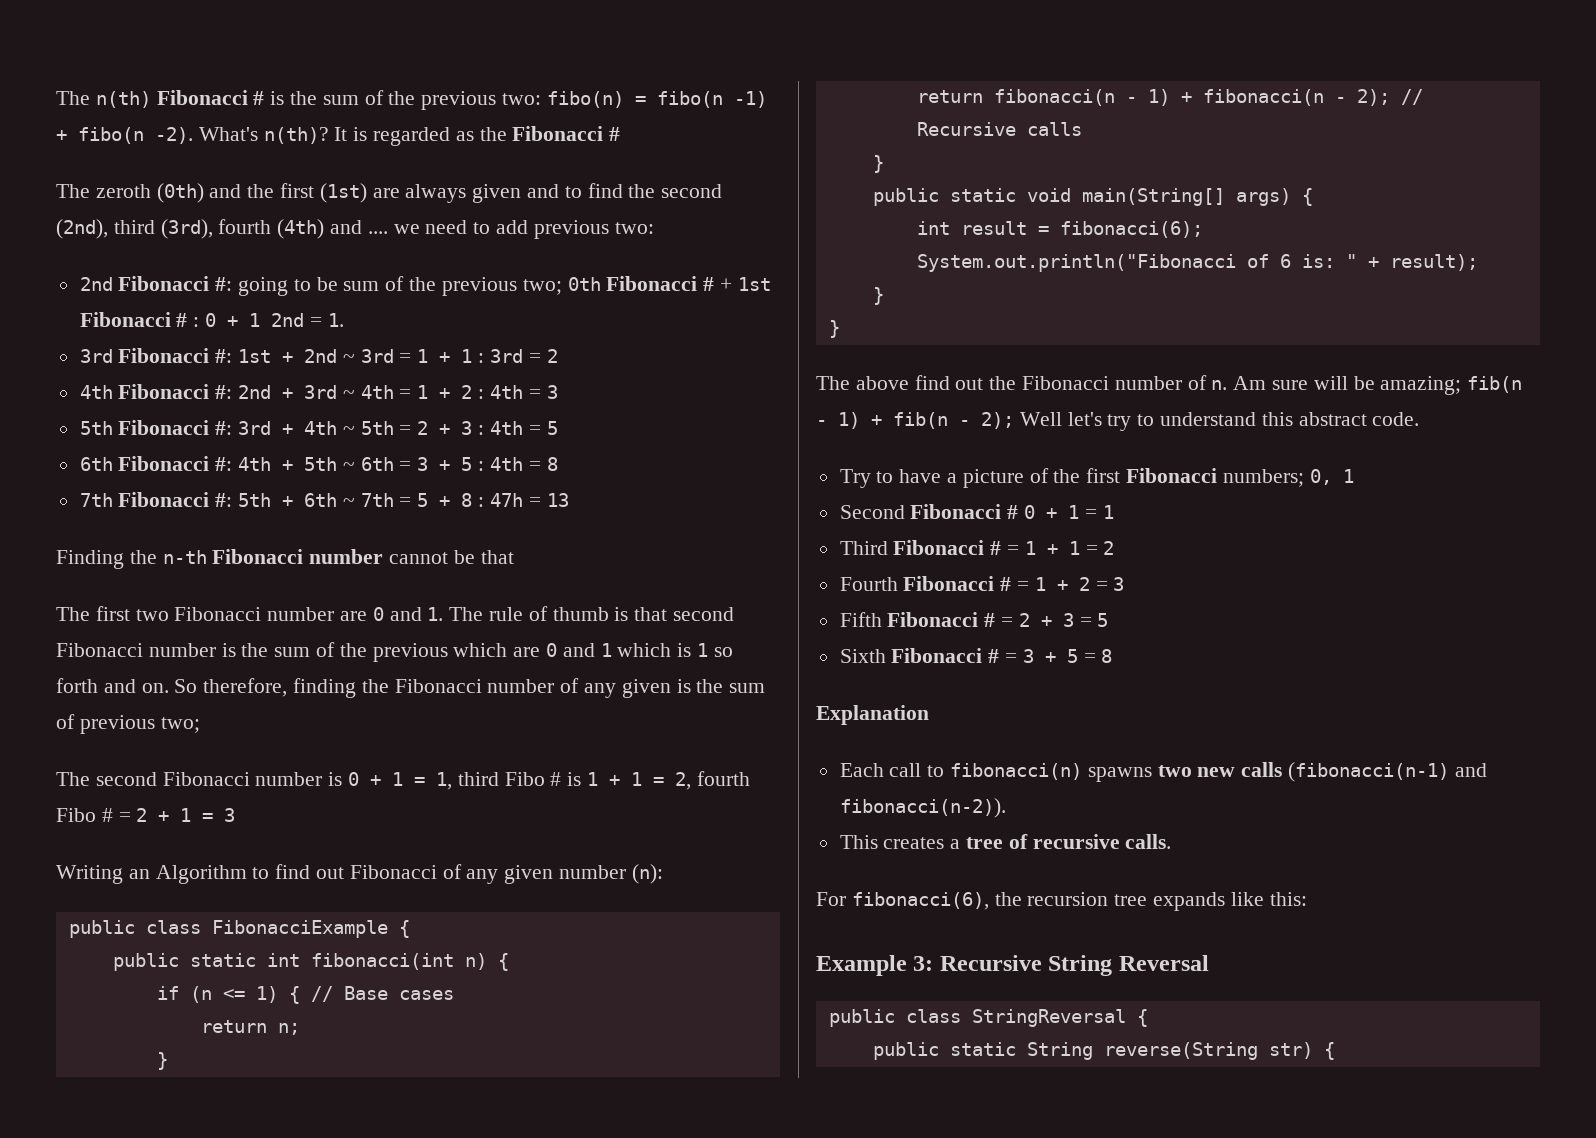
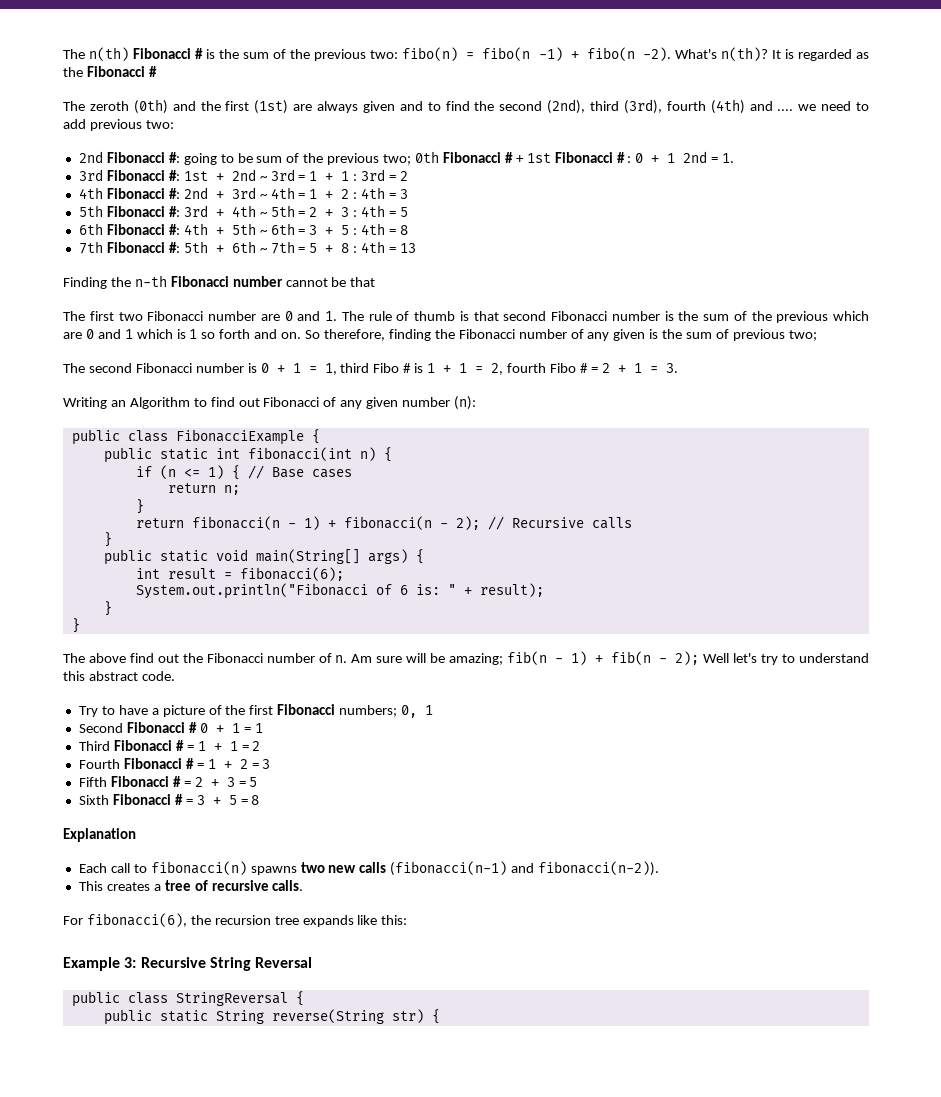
[489,493,523,507] 47h -> [361,241,386,253] 4th
[224,808,236,822] 3 -> [665,363,678,373] 3.

